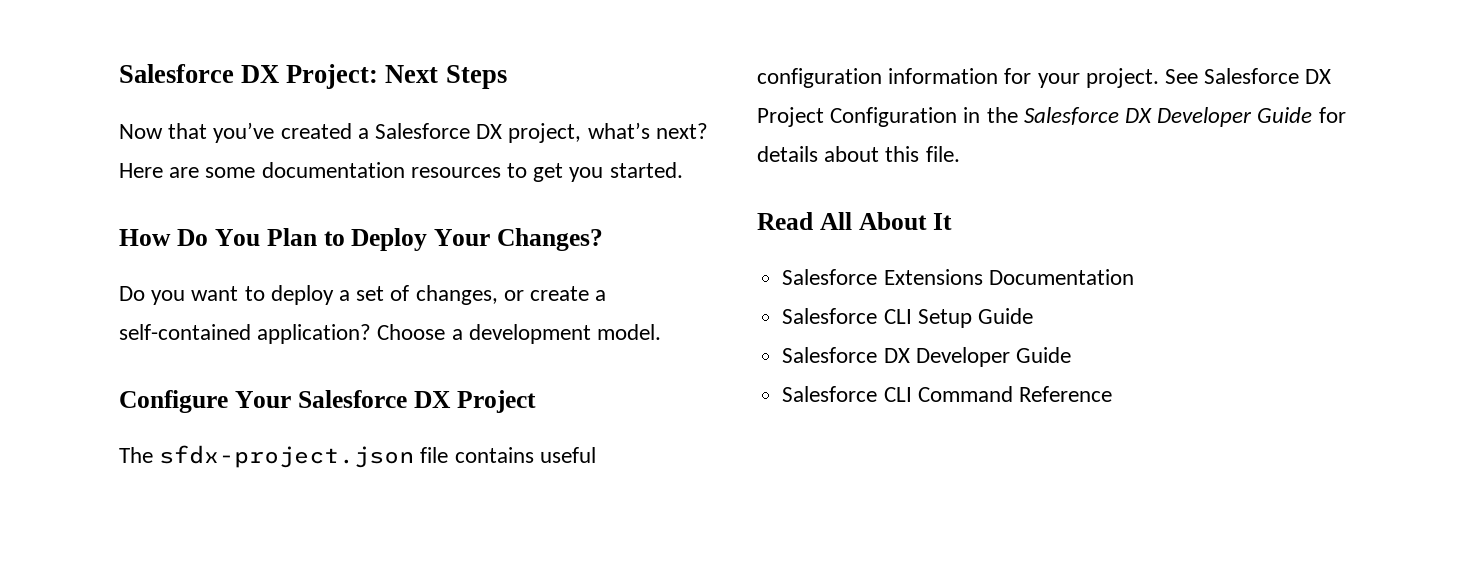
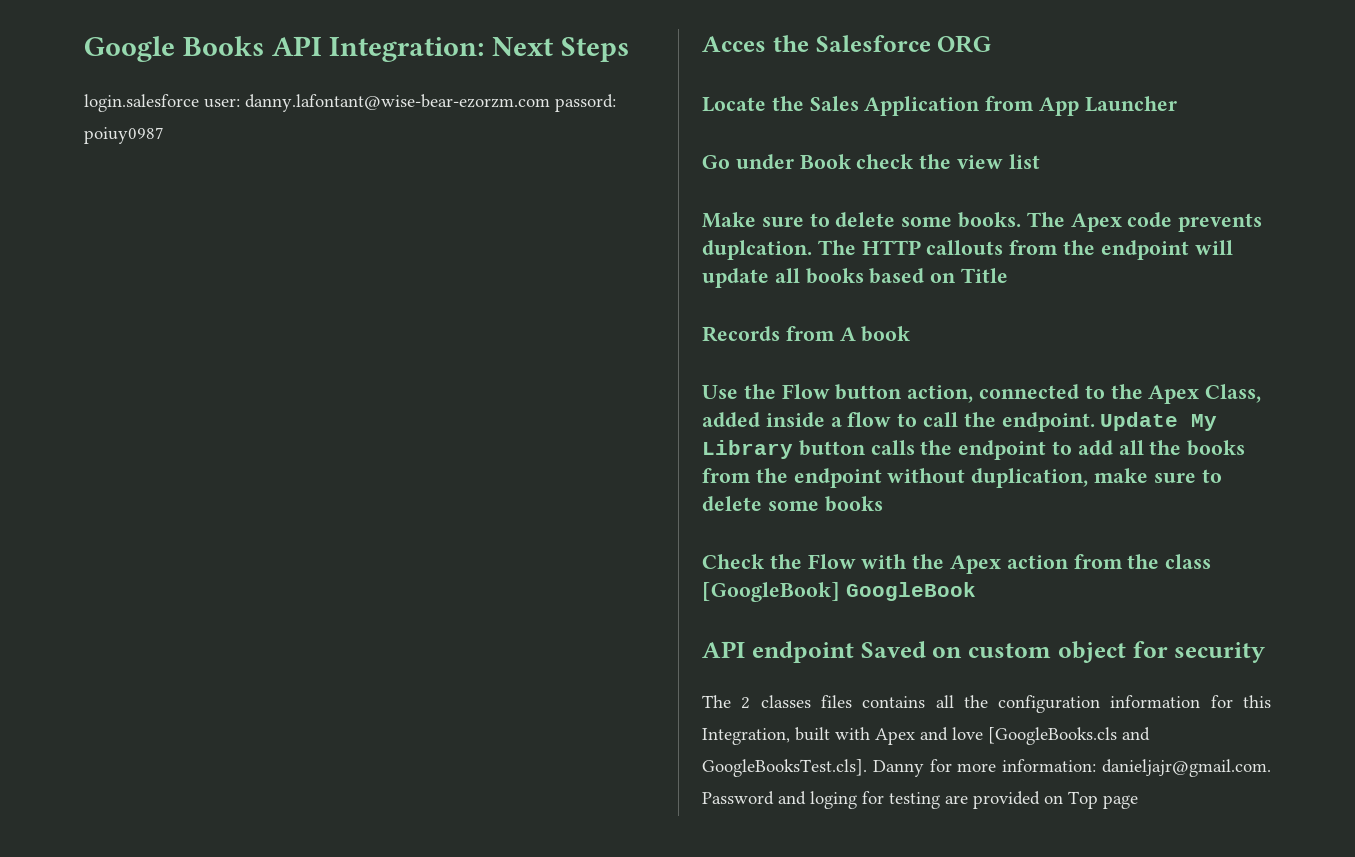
[119,64,507,89] [119,122,708,143] [119,162,683,182] [119,228,604,251] [119,285,607,305] [119,324,662,344] [119,390,536,413] [119,445,596,468] [757,68,1332,88] [757,107,1346,127] [757,146,960,162] [757,212,952,230] [782,269,1134,285] [782,308,1033,328] [782,347,1071,367] [782,386,1112,402] Salesforce DX Project: Next Steps // Now that you’ve created a Salesforce DX project, what’s next? Here are some documentation resources to get you started. // How Do You Plan to Deploy Your Changes? // Do you want to deploy a set of changes, or create a self-contained application? Choose a development model. // Configure Your Salesforce DX Project // The sfdx-project.json file contains useful configuration information for your project. See Salesforce DX Project Configuration in the Salesforce DX Developer Guide for details about this file. // Read All About It // Salesforce Extensions Documentation // Salesforce CLI Setup Guide // Salesforce DX Developer Guide // Salesforce CLI Command Reference -> [84,36,630,62] [84,94,616,112] [84,127,164,144] [702,35,992,53] [702,96,1177,116] [702,154,1040,169] [702,212,1263,232] [702,240,1233,260] [702,268,1009,288] [702,326,911,342] [702,384,1262,404] [702,412,1218,432] [702,440,1246,460] [702,468,1222,488] [702,496,883,512] [702,554,1212,574] [702,582,976,602] [702,641,1266,663] [702,695,1271,713] [702,727,1150,745] [702,759,1271,777] [702,791,1138,809] Google Books API Integration: Next Steps // login.salesforce user: danny.lafontant@wise-bear-ezorzm.com passord: poiuy0987 // Acces the Salesforce ORG // Locate the Sales Application from App Launcher // Go under Book check the view list // Make sure to delete some books. The Apex code prevents duplcation. The HTTP callouts from the endpoint will update all books based on Title // Records from A book // Use the Flow button action, connected to the Apex Class, added inside a flow to call the endpoint. Update My Library button calls the endpoint to add all the books from the endpoint without duplication, make sure to delete some books // Check the Flow with the Apex action from the class [GoogleBook] GoogleBook // API endpoint Saved on custom object for security // The 2 classes files contains all the configuration information for this Integration, built with Apex and love [GoogleBooks.cls and GoogleBooksTest.cls]. Danny for more information: danieljajr@gmail.com. Password and loging for testing are provided on Top page

